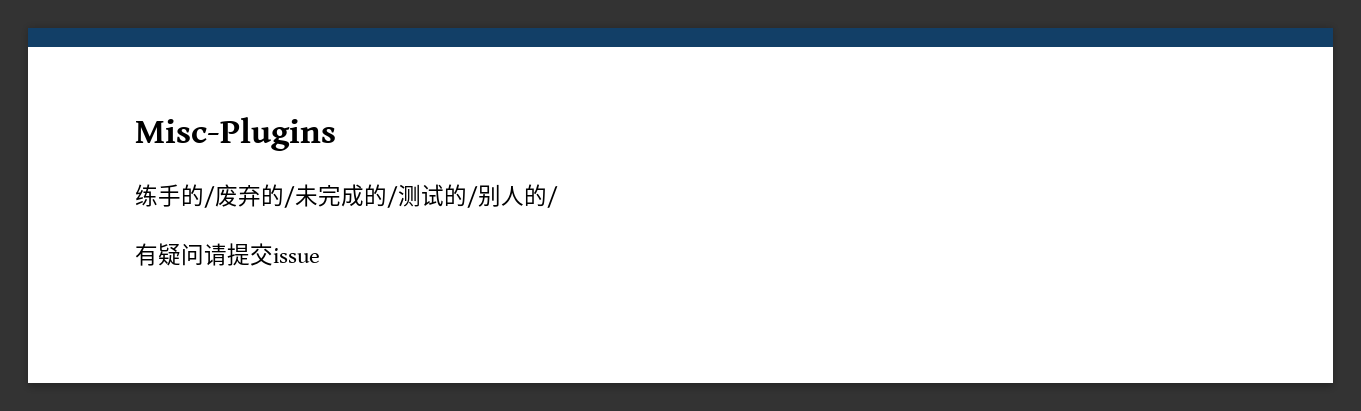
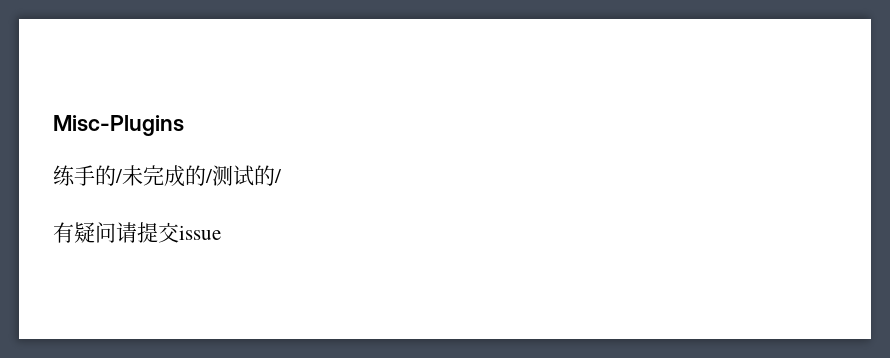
[215,184,295,208] 废弃的/ -> (123, 176) none
[478,184,558,208] 别人的/ -> (282, 176) none

